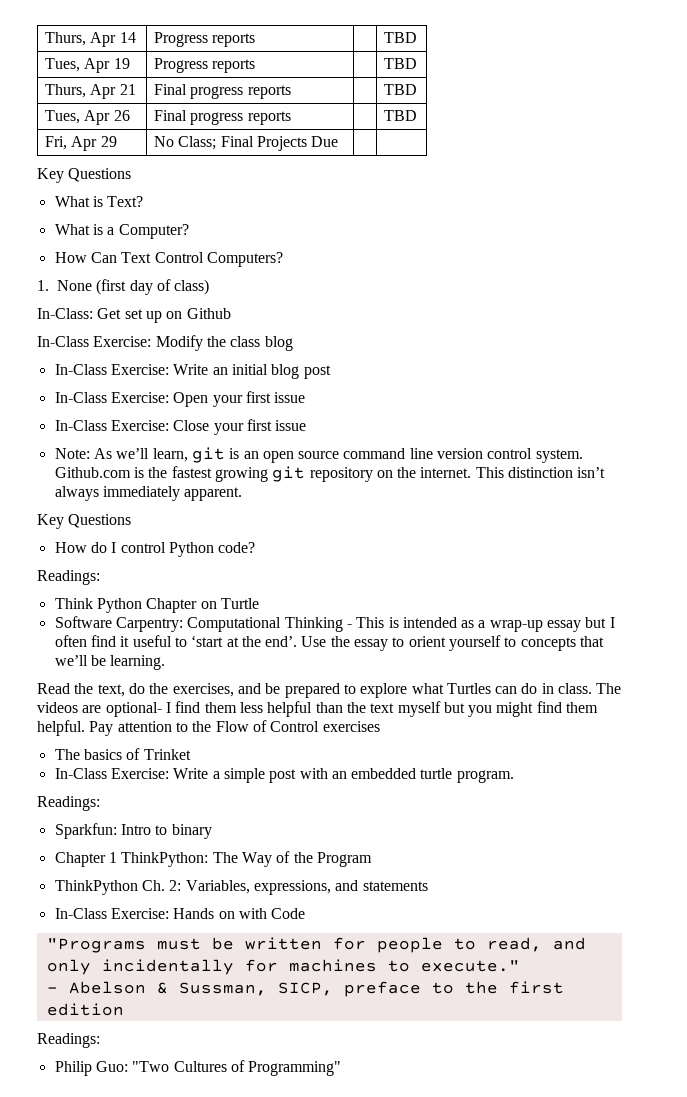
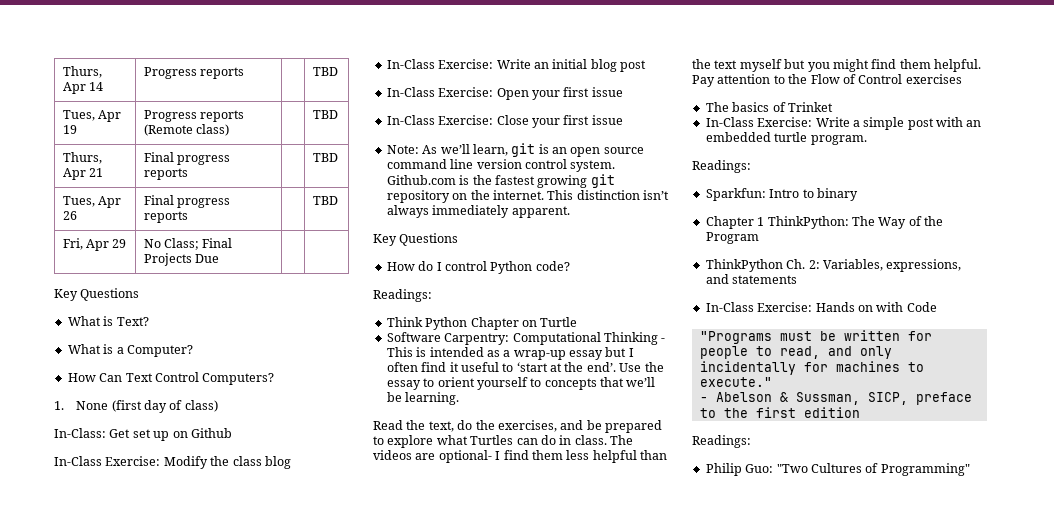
(256, 66) none -> [143,124,229,136] (Remote class)

